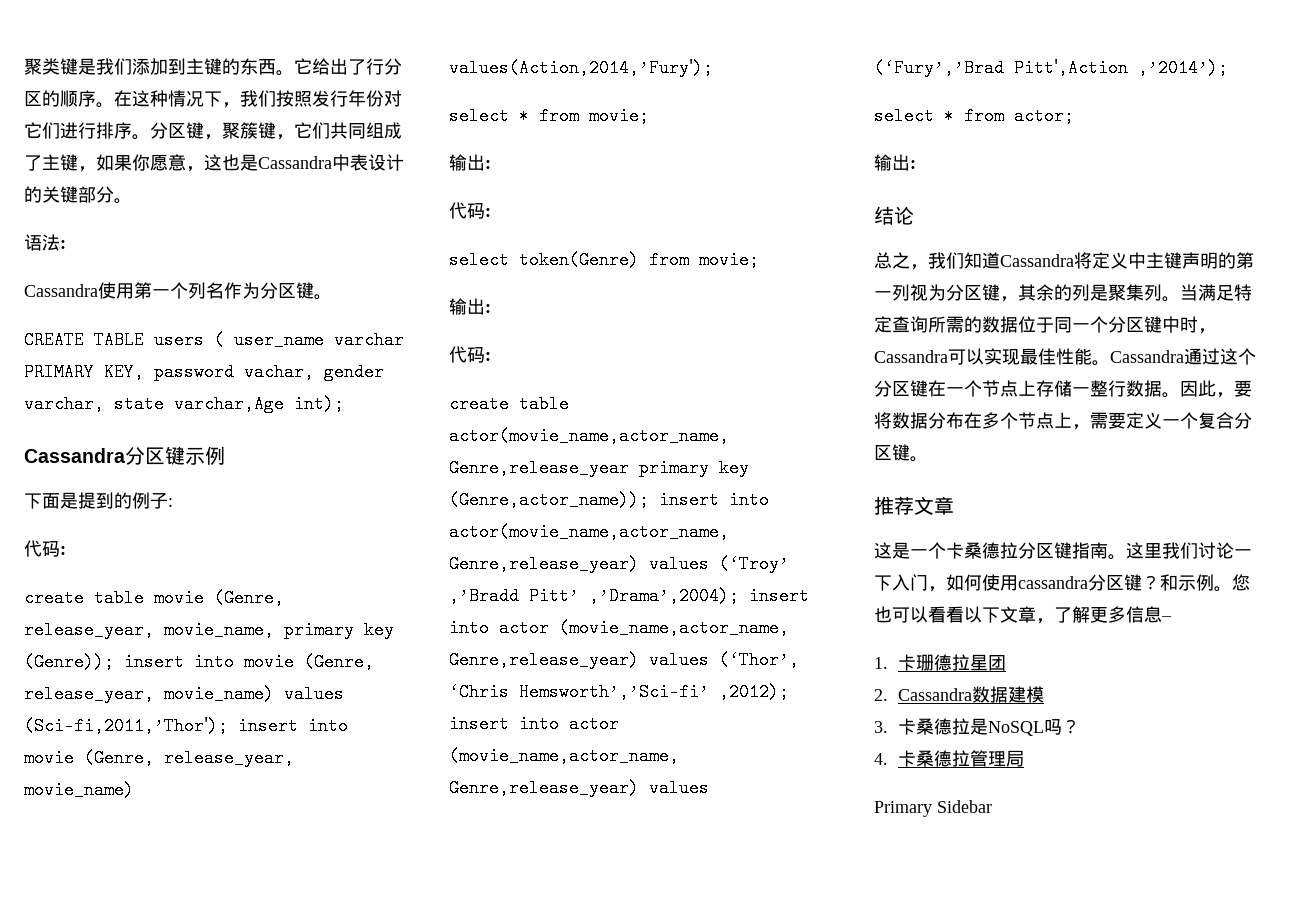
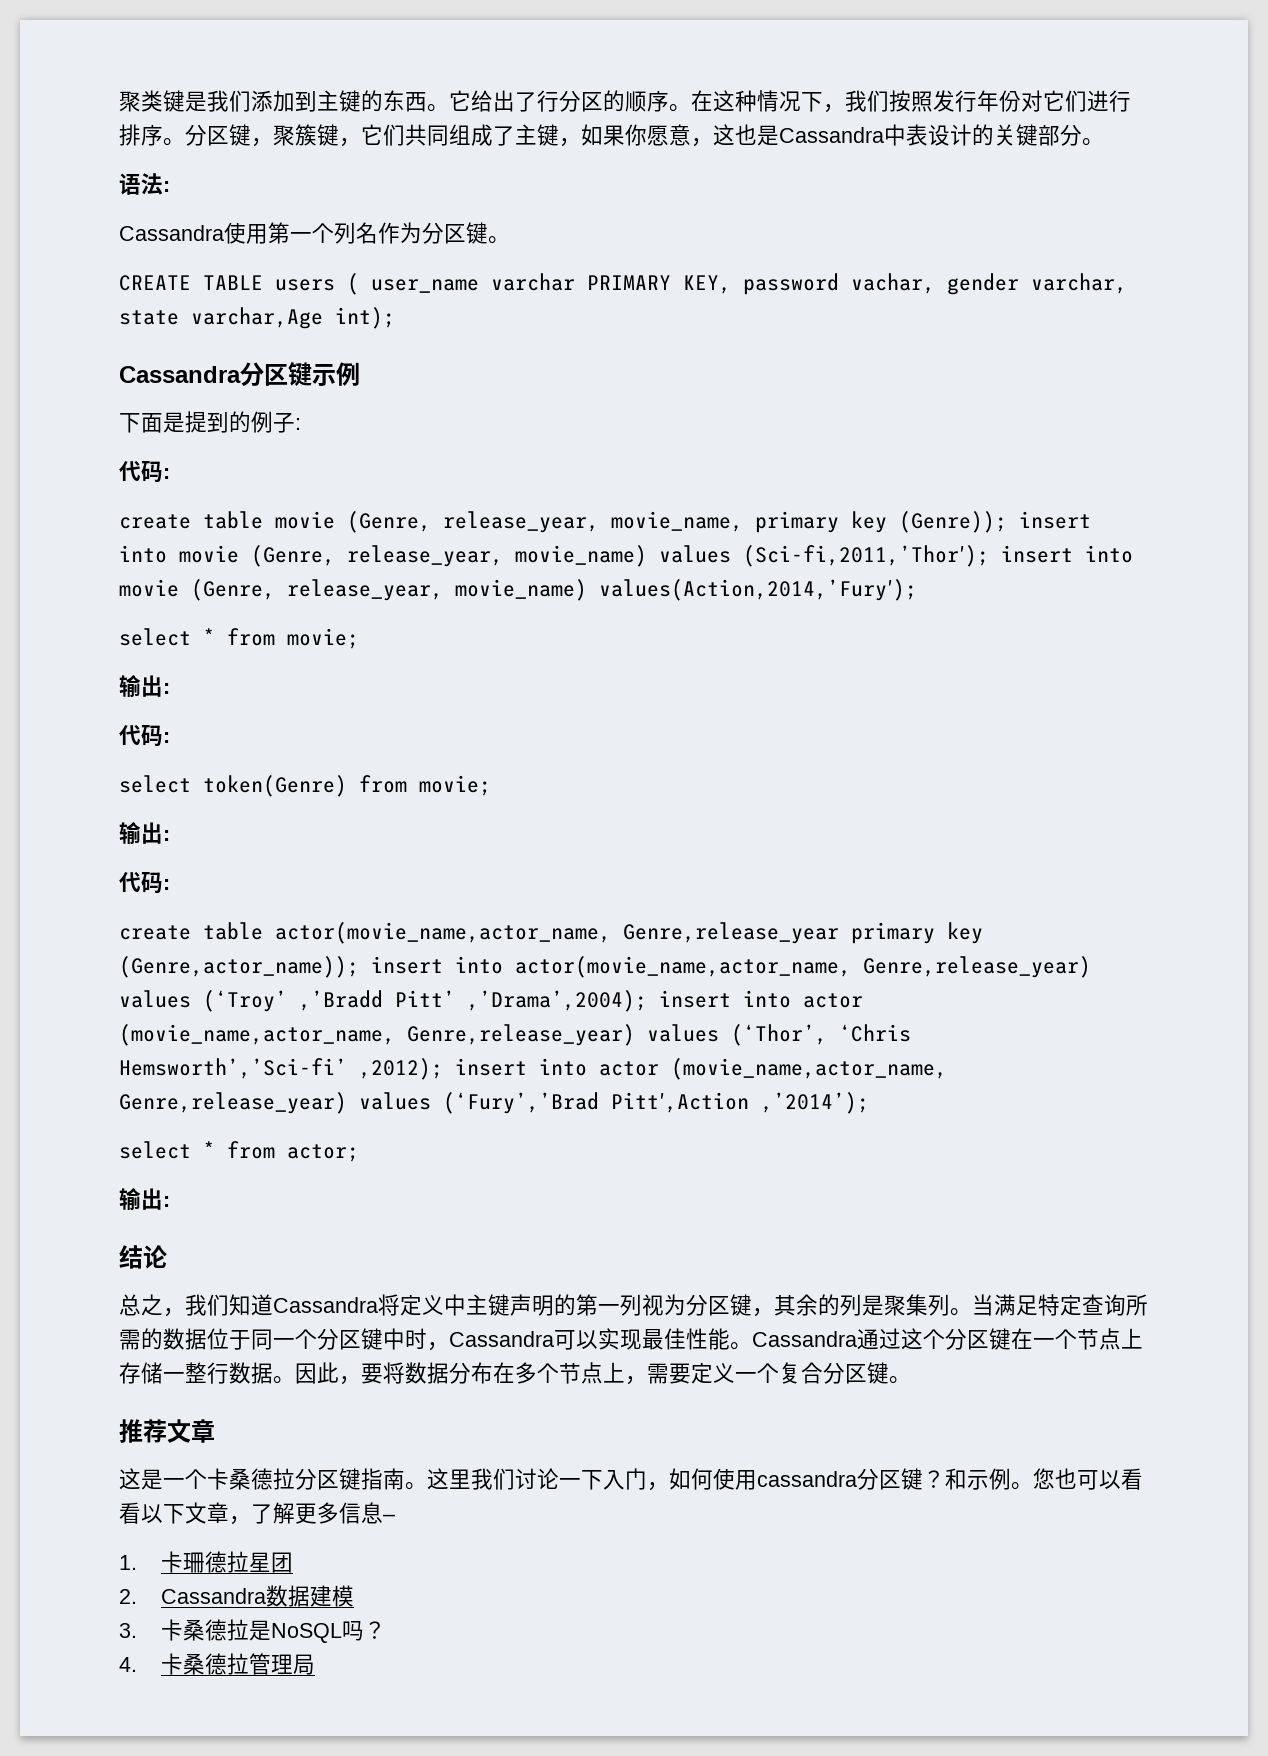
[874,800,992,817] // Primary Sidebar -> (316, 1664) none

